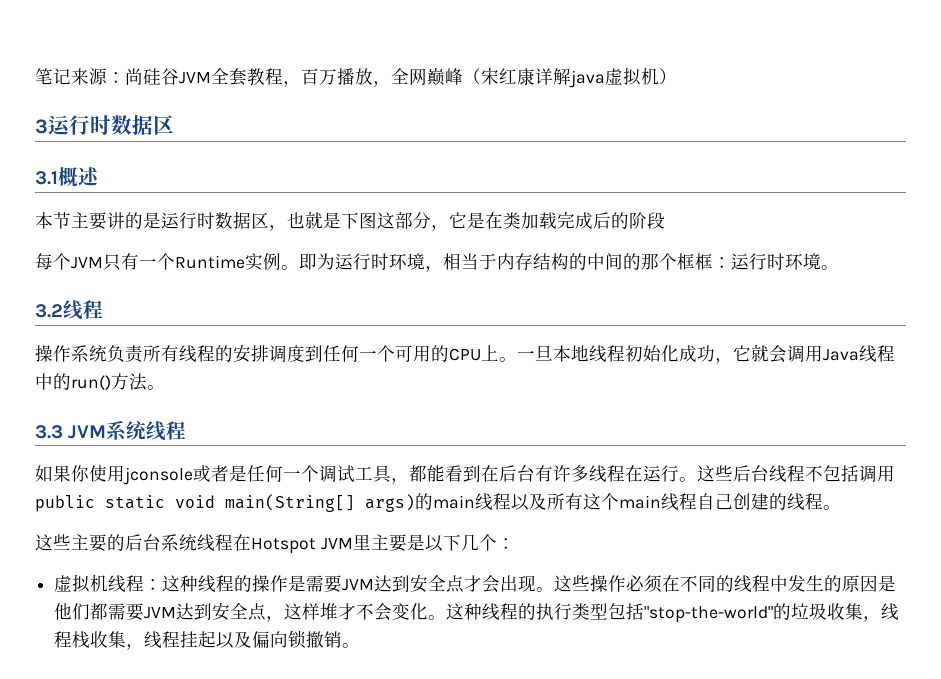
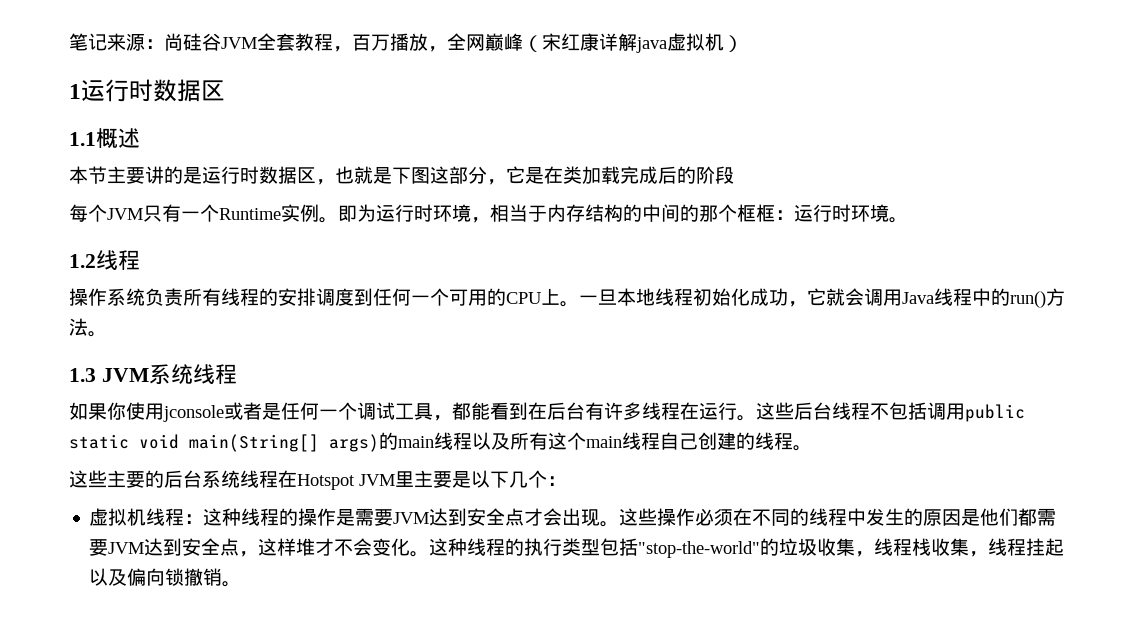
[35,119,48,134] 3 -> [69,84,81,99] 1
[35,171,58,185] 3.1 -> [69,132,96,146] 1.1
[35,304,63,318] 3.2 -> [69,254,96,268] 1.2
[35,425,63,439] 3.3 -> [69,368,96,382] 1.3

